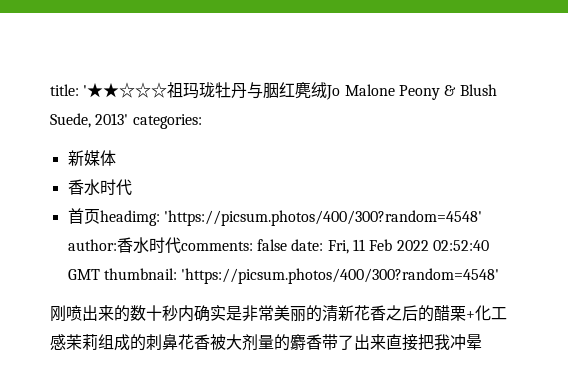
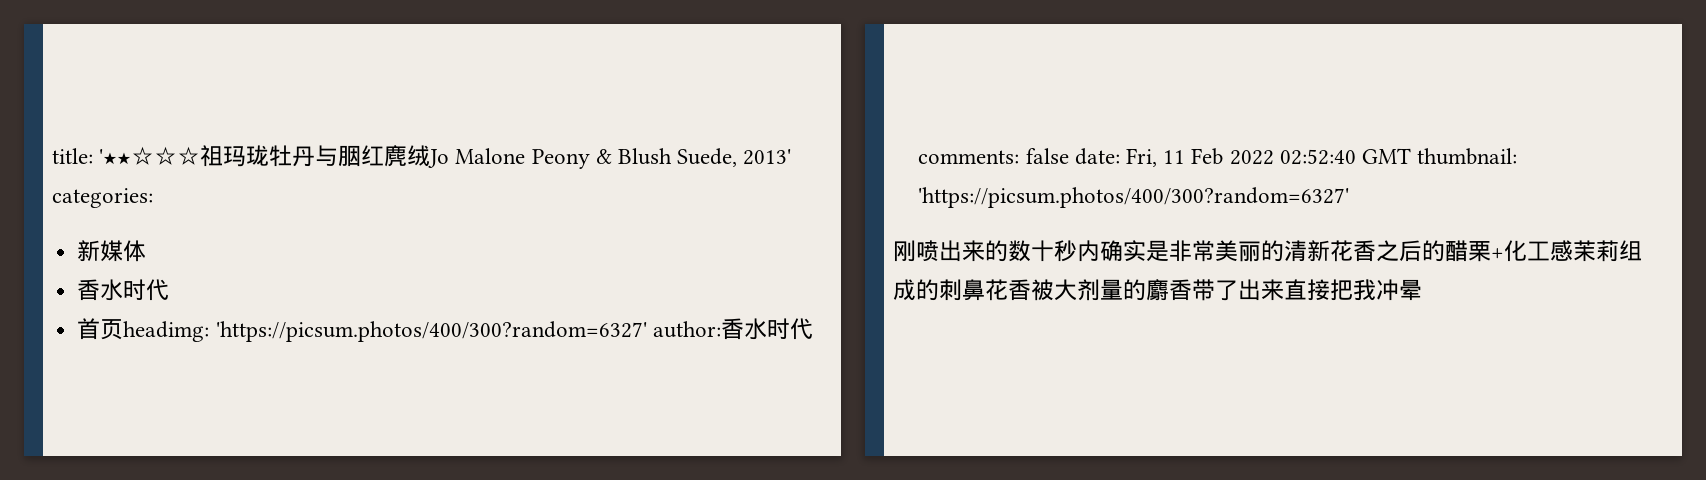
[163,210,482,226] 'https://picsum.photos/400/300?random=4548' -> [215,321,647,342] 'https://picsum.photos/400/300?random=6327'
[181,268,500,284] 'https://picsum.photos/400/300?random=4548' -> [918,187,1350,208] 'https://picsum.photos/400/300?random=6327'

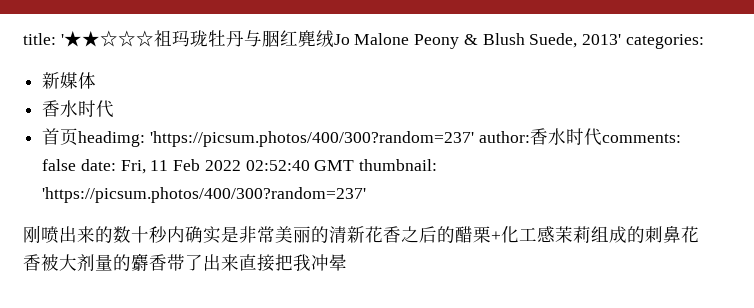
[215,321,647,342] 'https://picsum.photos/400/300?random=6327' -> [149,131,474,147] 'https://picsum.photos/400/300?random=237'
[918,187,1350,208] 'https://picsum.photos/400/300?random=6327' -> [42,187,367,203] 'https://picsum.photos/400/300?random=237'

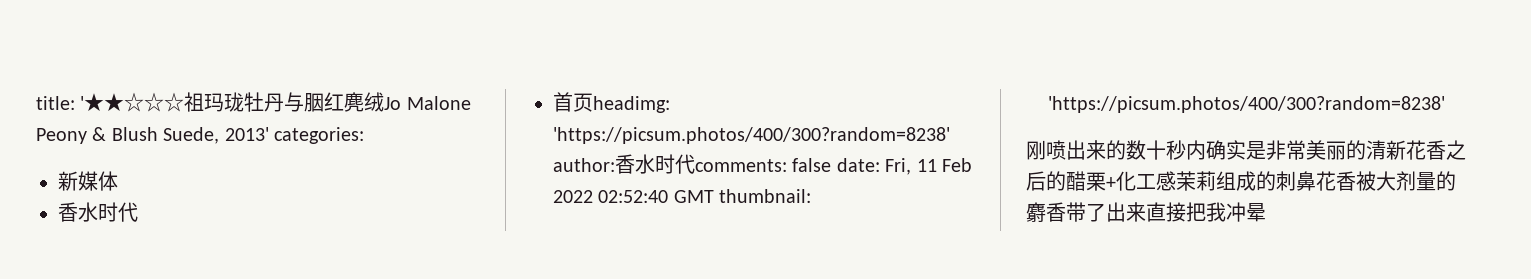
[149,131,474,147] 'https://picsum.photos/400/300?random=237' -> [553,127,950,144] 'https://picsum.photos/400/300?random=8238'
[42,187,367,203] 'https://picsum.photos/400/300?random=237' -> [1048,96,1445,113] 'https://picsum.photos/400/300?random=8238'

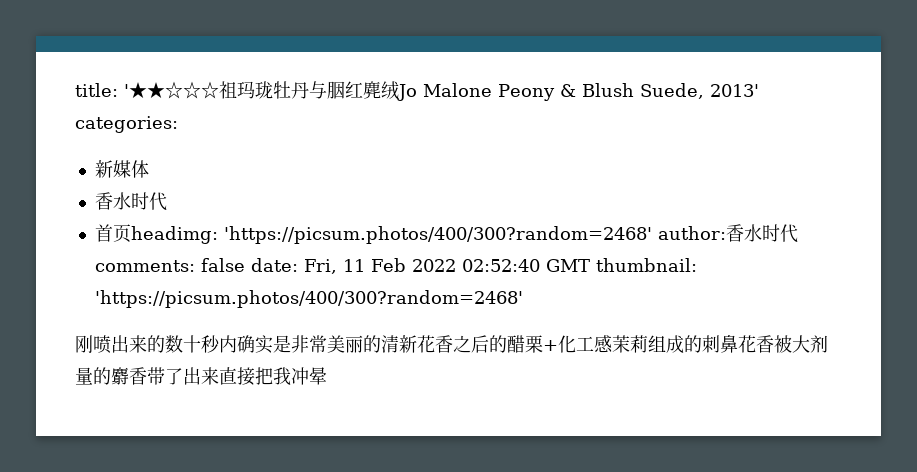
[553,127,950,144] 'https://picsum.photos/400/300?random=8238' -> [223,226,652,244] 'https://picsum.photos/400/300?random=2468'
[1048,96,1445,113] 'https://picsum.photos/400/300?random=8238' -> [94,290,523,308] 'https://picsum.photos/400/300?random=2468'

